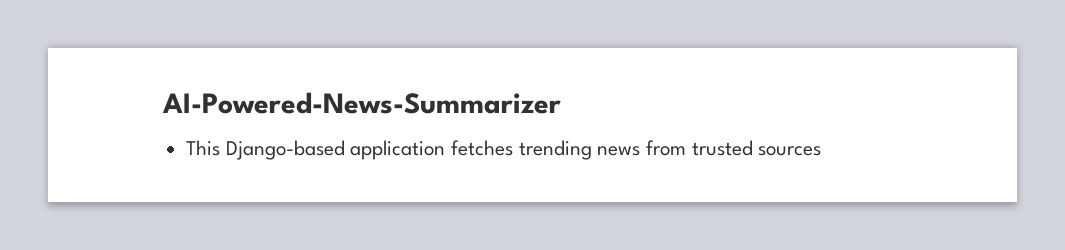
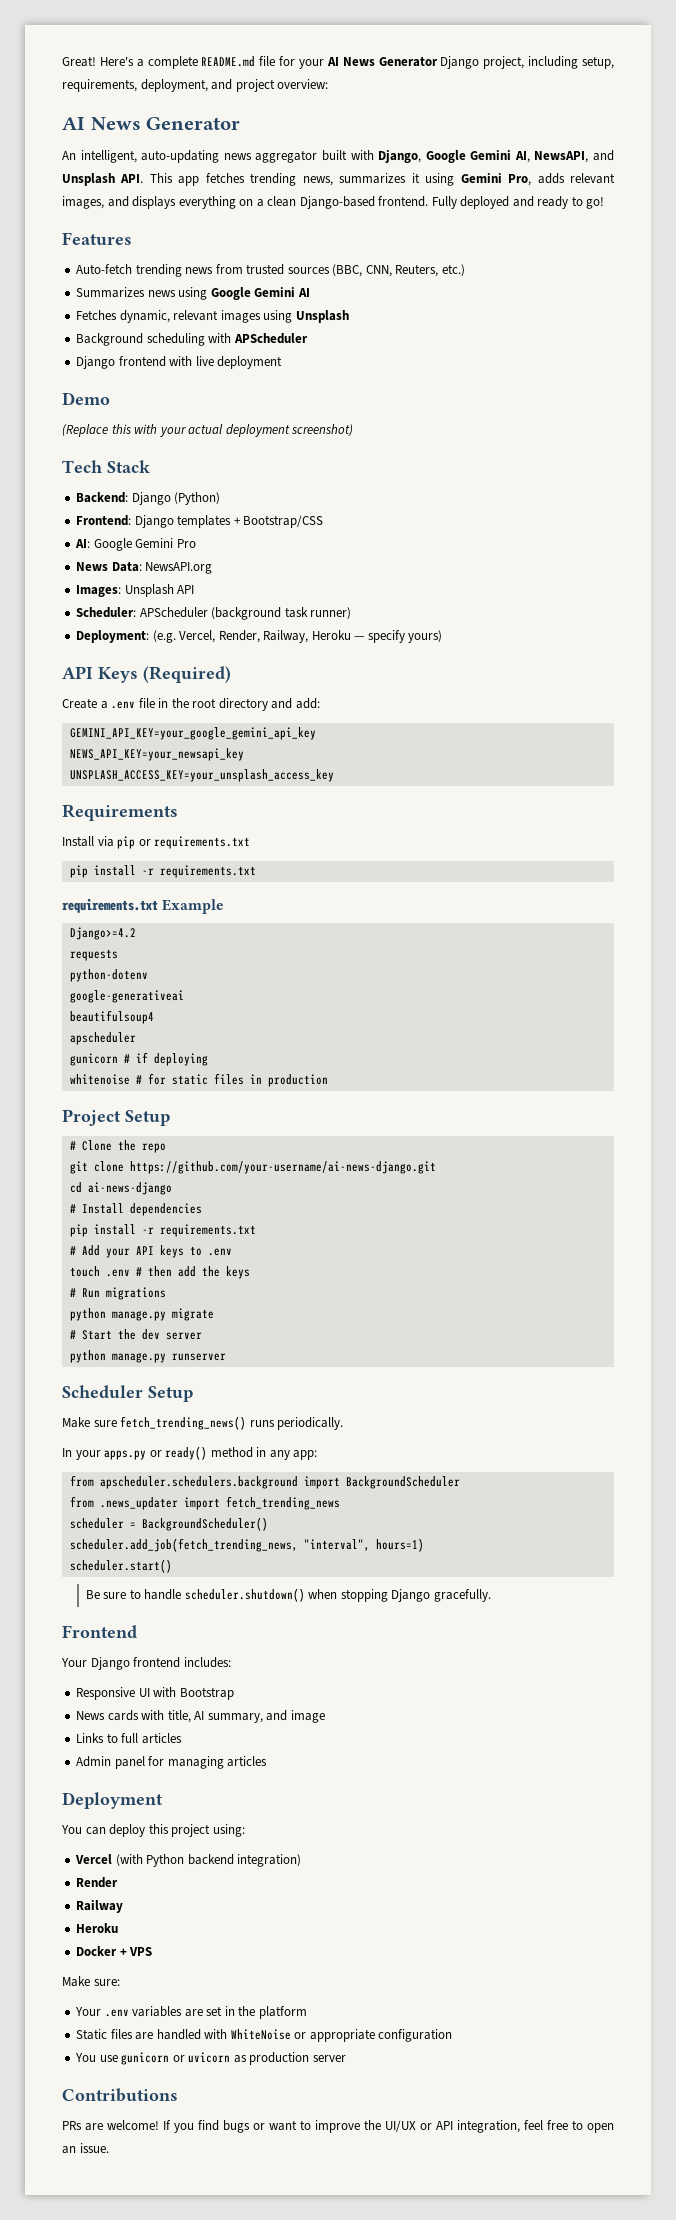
[162,92,561,114] [186,140,514,160] AI-Powered-News-Summarizer // This Django-based application fetches -> [62,56,614,69] [62,79,329,92] [62,117,241,130] [62,150,614,163] [62,173,615,186] [62,196,605,209] [62,232,132,245] [76,264,133,274] Great! Here's a complete README.md file for your AI News Generator Django project, including setup, requirements, deployment, and project overview: // AI News Generator // An intelligent, auto-updating news aggregator built with Django, Google Gemini AI, NewsAPI, and Unsplash API. This app fetches trending news, summarizes it using Gemini Pro, adds relevant images, and displays everything on a clean Django-based frontend. Fully deployed and ready to go! // Features // Auto-fetch
(822, 151) none -> [332,264,465,277] [76,287,310,300] [76,310,349,323] [76,333,308,346] [76,356,283,369] [62,392,110,405] [62,424,354,437] [62,460,150,473] [76,492,221,505] [76,515,324,528] [75,538,196,551] [76,562,213,574] [76,584,195,597] [76,607,352,620] [76,630,443,643] [62,666,231,683] [62,698,320,711] [69,727,316,740] [69,748,244,761] [69,769,334,782] [62,804,178,821] [62,836,251,849] [69,865,256,878] [62,898,225,914] [69,927,136,940] [69,949,118,961] [69,969,148,982] [69,990,184,1003] [69,1010,154,1024] [69,1032,136,1045] [69,1052,208,1066] [69,1073,328,1087] [62,1109,170,1126] [69,1140,166,1153] [69,1161,436,1174] [69,1182,172,1195] [69,1203,202,1216] [69,1224,256,1237] [69,1245,232,1258] [69,1266,250,1279] [69,1287,166,1300] [69,1308,214,1321] [69,1329,202,1340] [69,1350,226,1363] [62,1385,193,1402] [62,1416,344,1430] [62,1446,318,1460] [69,1475,460,1489] [69,1496,340,1510] [69,1517,268,1531] [69,1538,424,1552] [69,1559,172,1573] [85,1588,491,1602] [62,1625,137,1638] [61,1657,231,1670] [76,1687,234,1700] [76,1710,325,1723] [76,1733,182,1744] [76,1756,268,1769] [62,1792,163,1809] [61,1824,245,1837] [75,1854,302,1867] [76,1877,119,1888] [76,1900,124,1913] [76,1923,119,1933] [76,1946,153,1956] [62,1976,120,1987] [75,2006,307,2019] [76,2029,453,2042] [75,2052,346,2065] [62,2088,178,2102] [62,2120,614,2133] [62,2143,109,2154] (BBC, CNN, Reuters, etc.) // Summarizes news using Google Gemini AI // Fetches dynamic, relevant images using Unsplash // Background scheduling with APScheduler // Django frontend with live deployment // Demo // (Replace this with your actual deployment screenshot) // Tech Stack // Backend: Django (Python) // Frontend: Django templates + Bootstrap/CSS // AI: Google Gemini Pro // News Data: NewsAPI.org // Images: Unsplash API // Scheduler: APScheduler (background task runner) // Deployment: (e.g. Vercel, Render, Railway, Heroku — specify yours) // API Keys (Required) // Create a .env file in the root directory and add: // GEMINI_API_KEY=your_google_gemini_api_key // NEWS_API_KEY=your_newsapi_key // UNSPLASH_ACCESS_KEY=your_unsplash_access_key // Requirements // Install via pip or requirements.txt // pip install -r requirements.txt // requirements.txt Example // Django>=4.2 // requests // python-dotenv // google-generativeai // beautifulsoup4 // apscheduler // gunicorn # if deploying // whitenoise # for static files in production // Project Setup // # Clone the repo // git clone https://github.com/your-username/ai-news-django.git // cd ai-news-django // # Install dependencies // pip install -r requirements.txt // # Add your API keys to .env // touch .env # then add the keys // # Run migrations // python manage.py migrate // # Start the dev server // python manage.py runserver // Scheduler Setup // Make sure fetch_trending_news() runs periodically. // In your apps.py or ready() method in any app: // from apscheduler.schedulers.background import BackgroundScheduler // from .news_updater import fetch_trending_news // scheduler = BackgroundScheduler() // scheduler.add_job(fetch_trending_news, "interval", hours=1) // scheduler.start() // Be sure to handle scheduler.shutdown() when stopping Django gracefully. // Frontend // Your Django frontend includes: // Responsive UI with Bootstrap // News cards with title, AI summary, and image // Links to full articles // Admin panel for managing articles // Deployment // You can deploy this project using: // Vercel (with Python backend integration) // Render // Railway // Heroku // Docker + VPS // Make sure: // Your .env variables are set in the platform // Static files are handled with WhiteNoise or appropriate configuration // You use gunicorn or uvicorn as production server // Contributions // PRs are welcome! If you find bugs or want to improve the UI/UX or API integration, feel free to open an issue.

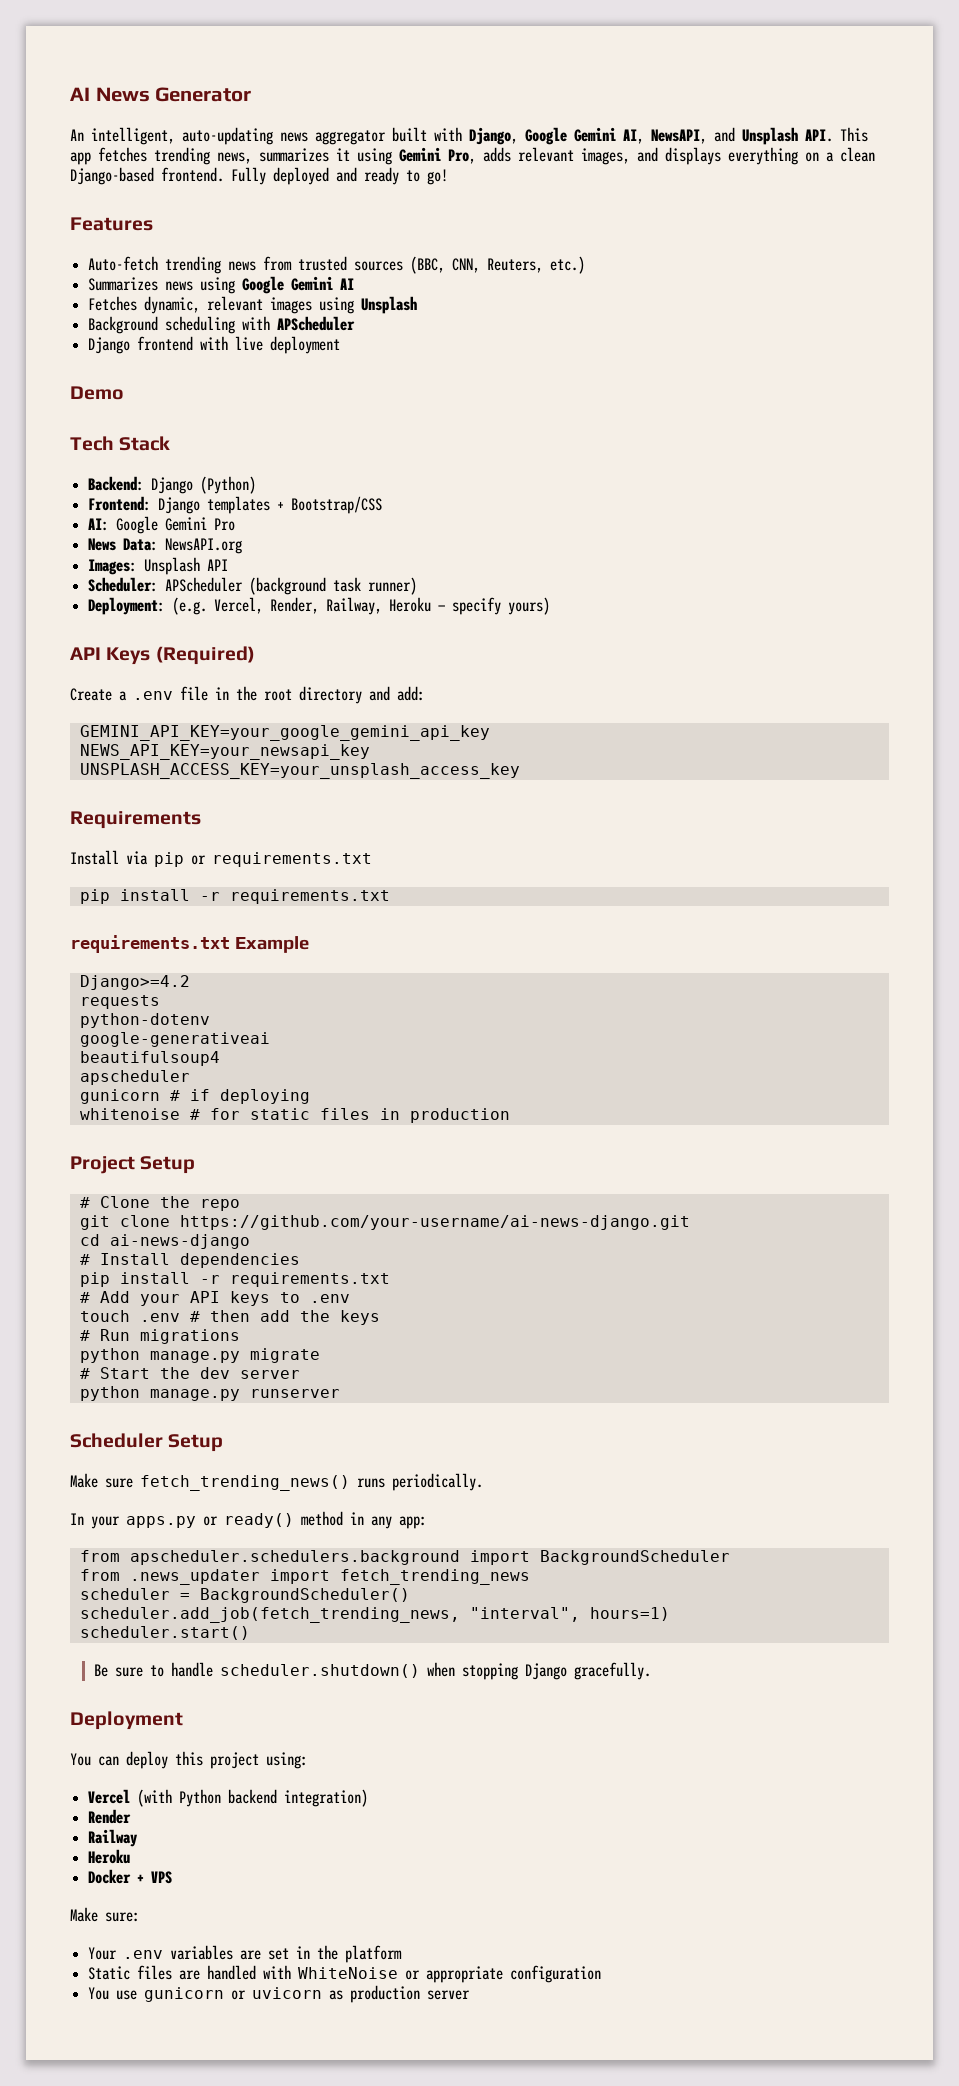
[62,56,614,69] [62,79,329,92] Great! Here's a complete README.md file for your AI News Generator Django project, including setup, requirements, deployment, and project overview: // -> (70, 94) none
[62,424,354,437] // (Replace this with your actual deployment screenshot) -> (124, 393) none
[62,1625,137,1638] [61,1657,231,1670] [76,1687,234,1700] [76,1710,325,1723] [76,1733,182,1744] [76,1756,268,1769] // Frontend // Your Django frontend includes: // Responsive UI with Bootstrap // News cards with title, AI summary, and image // Links to full articles // Admin panel for managing articles -> (651, 1671) none
[62,2088,178,2102] [62,2120,614,2133] [62,2143,109,2154] // Contributions // PRs are welcome! If you find bugs or want to improve the UI/UX or API integration, feel free to open an issue. -> (471, 1995) none

